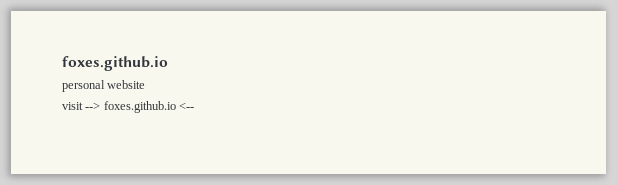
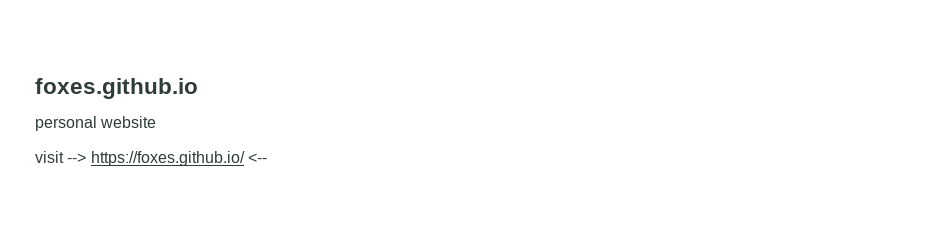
[103,101,176,113] foxes.github.io -> [90,151,245,166] https://foxes.github.io/

